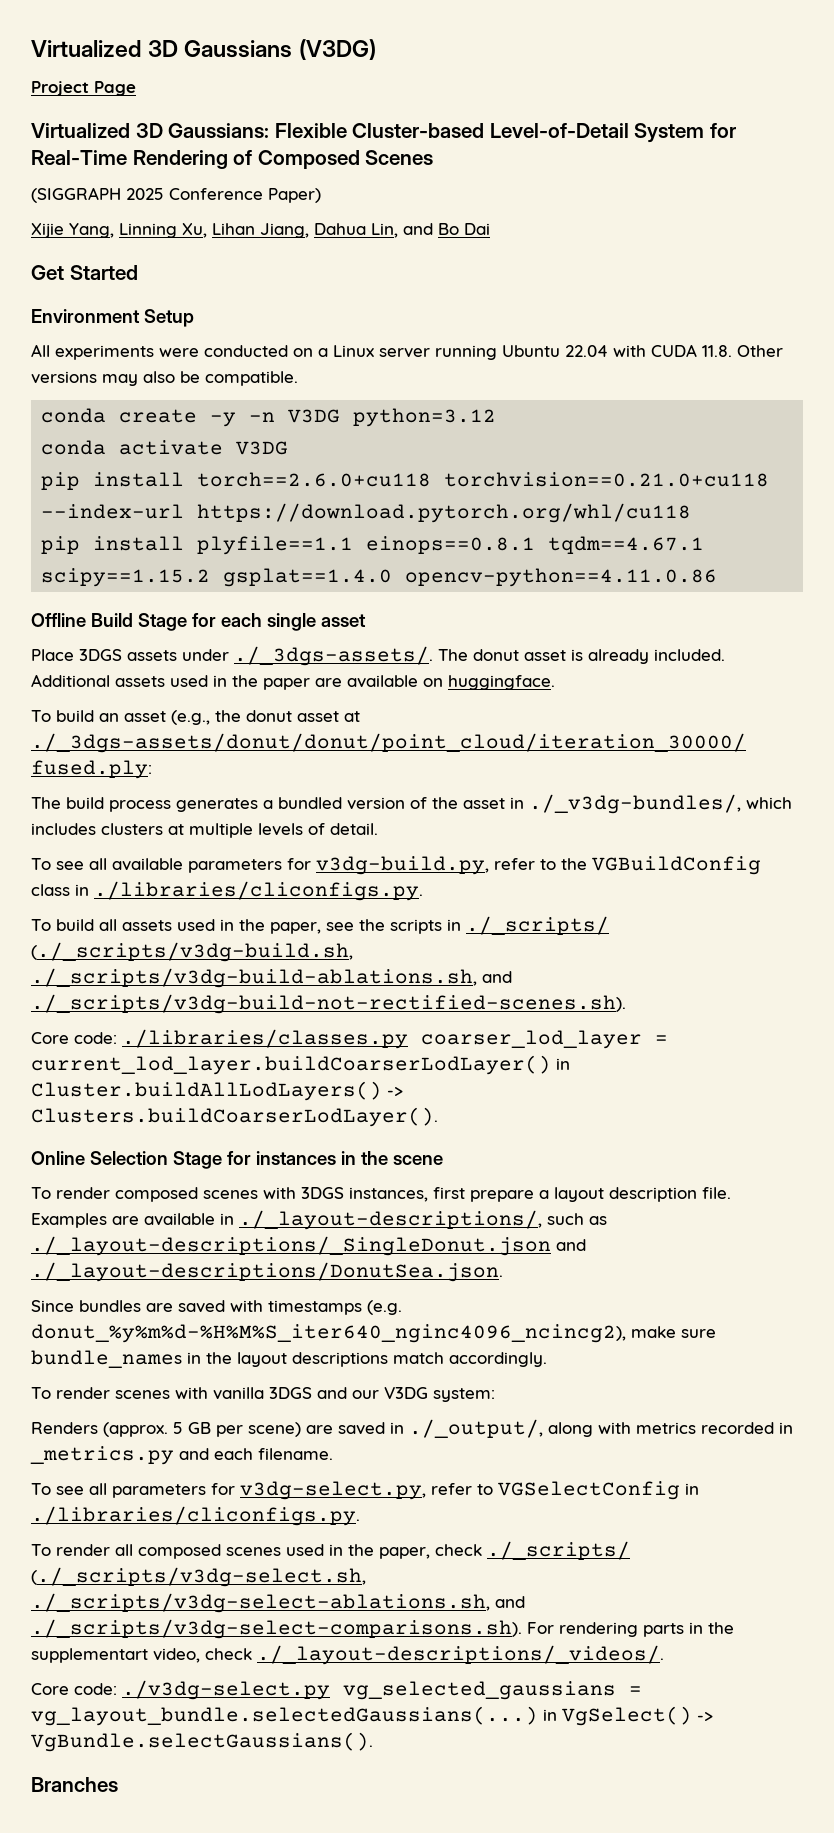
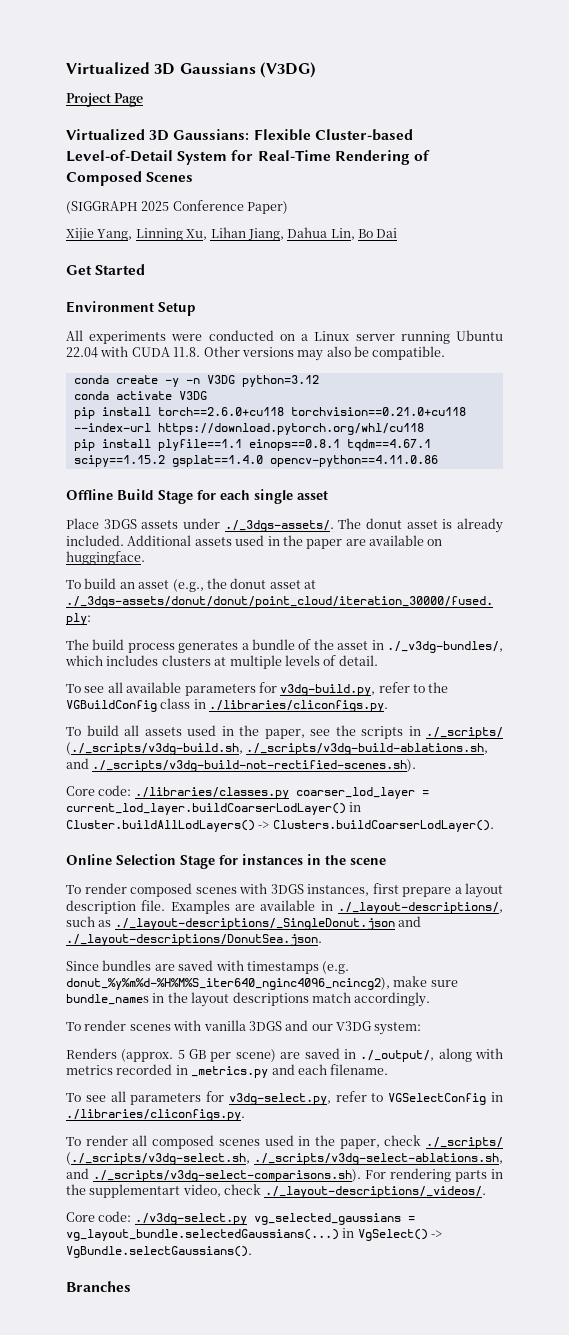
[403,223,433,235] and -> (355, 234) none
[278,797,405,810] bundled version -> [252,639,295,650] bundle

